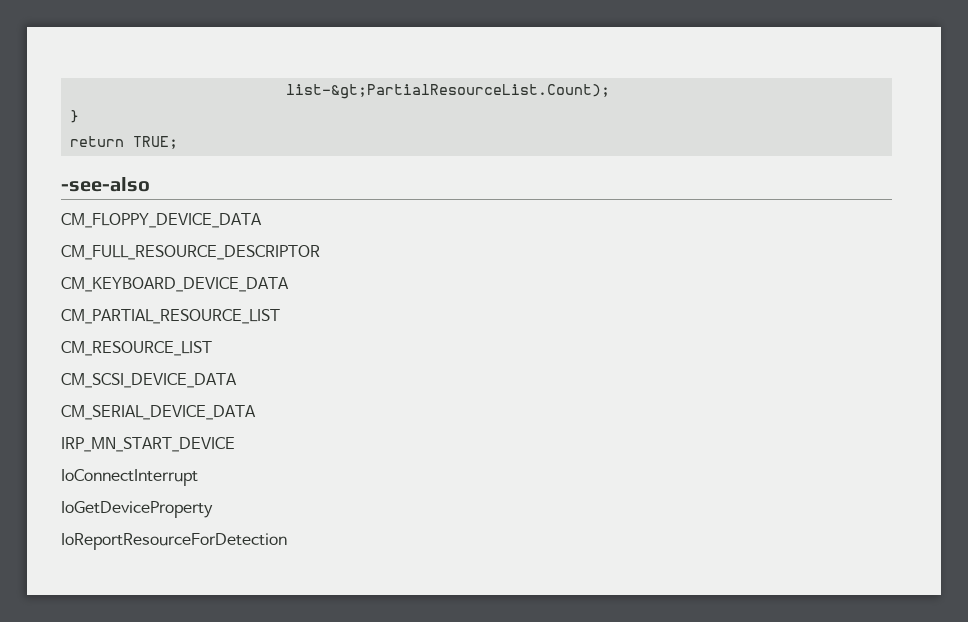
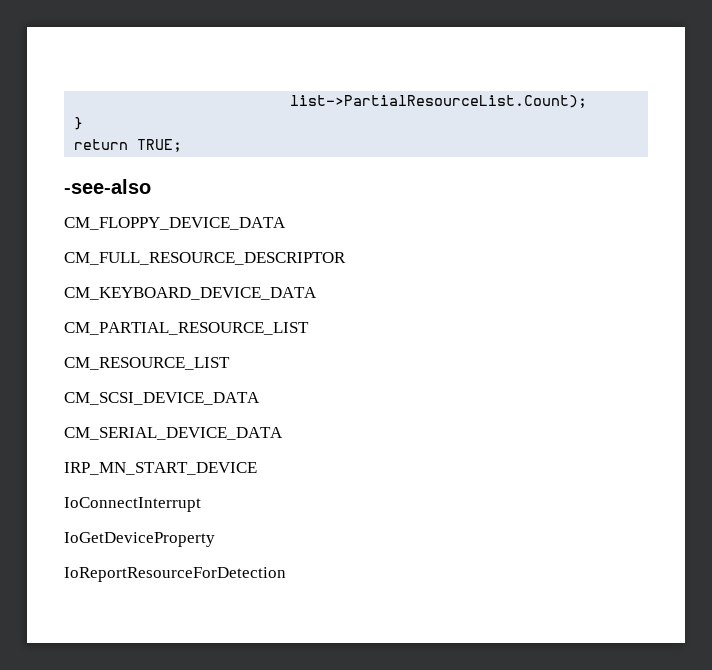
[286,84,611,99] list-&gt;PartialResourceList.Count); -> [290,95,588,108] list->PartialResourceList.Count);

